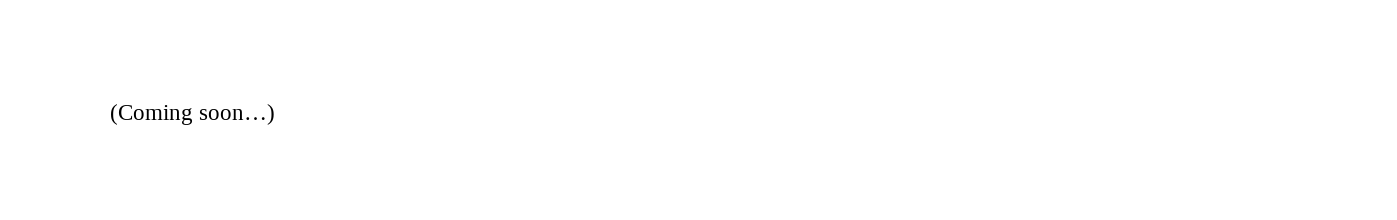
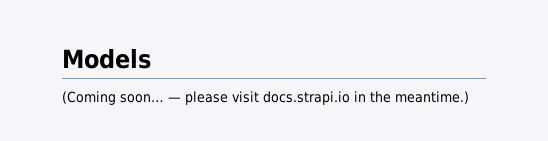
[110,104,276,125] (Coming soon…) -> [62,49,151,69] [62,91,469,105] Models // (Coming soon… — please visit docs.strapi.io in the meantime.)

